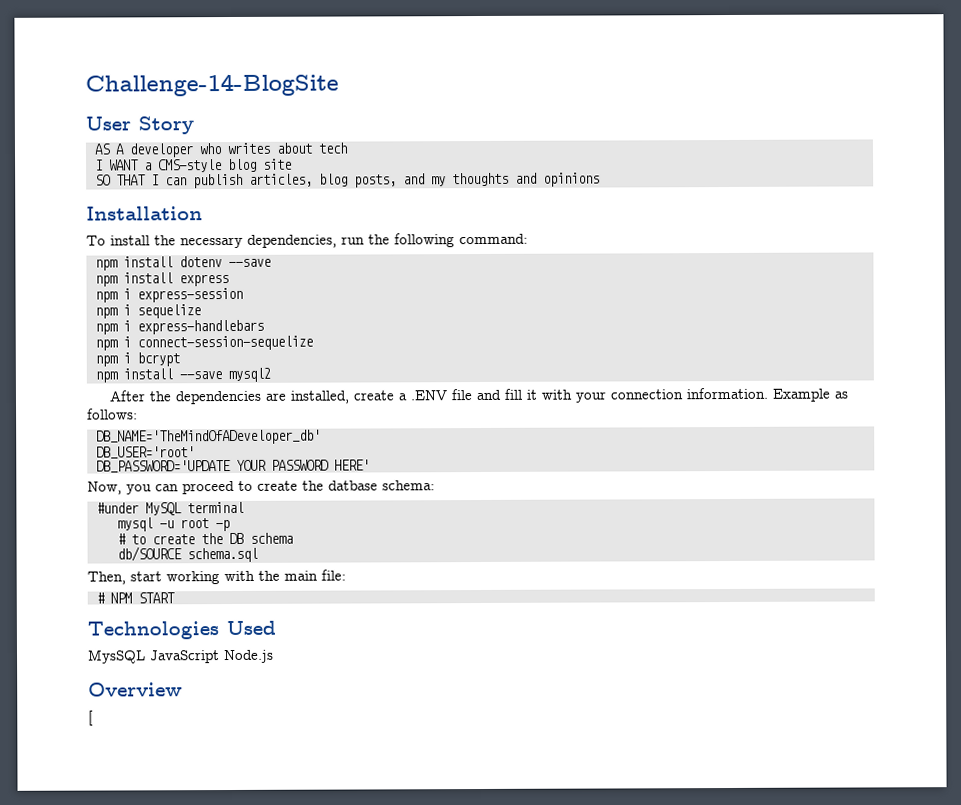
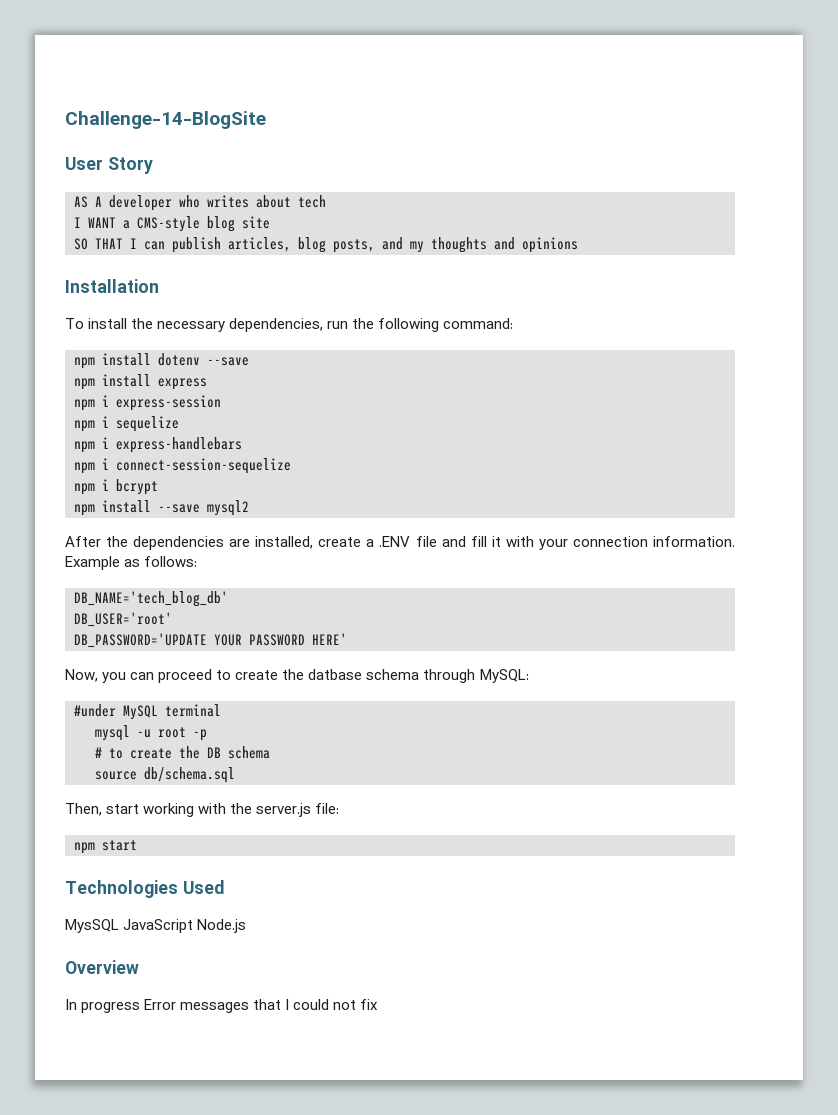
[95,429,321,445] DB_NAME='TheMindOfADeveloper_db' -> [74,591,228,607] DB_NAME='tech_blog_db'
[382,480,435,491] schema: -> [366,669,529,683] schema through MySQL:
[116,546,258,563] db/SOURCE schema.sql -> [95,767,235,783] source db/schema.sql
[284,570,318,581] main -> [256,803,312,817] server.js
[95,592,175,604] # NPM START -> [74,840,137,854] npm start
[88,710,93,726] [ -> [65,999,379,1013] In progress Error messages that I could not fix

